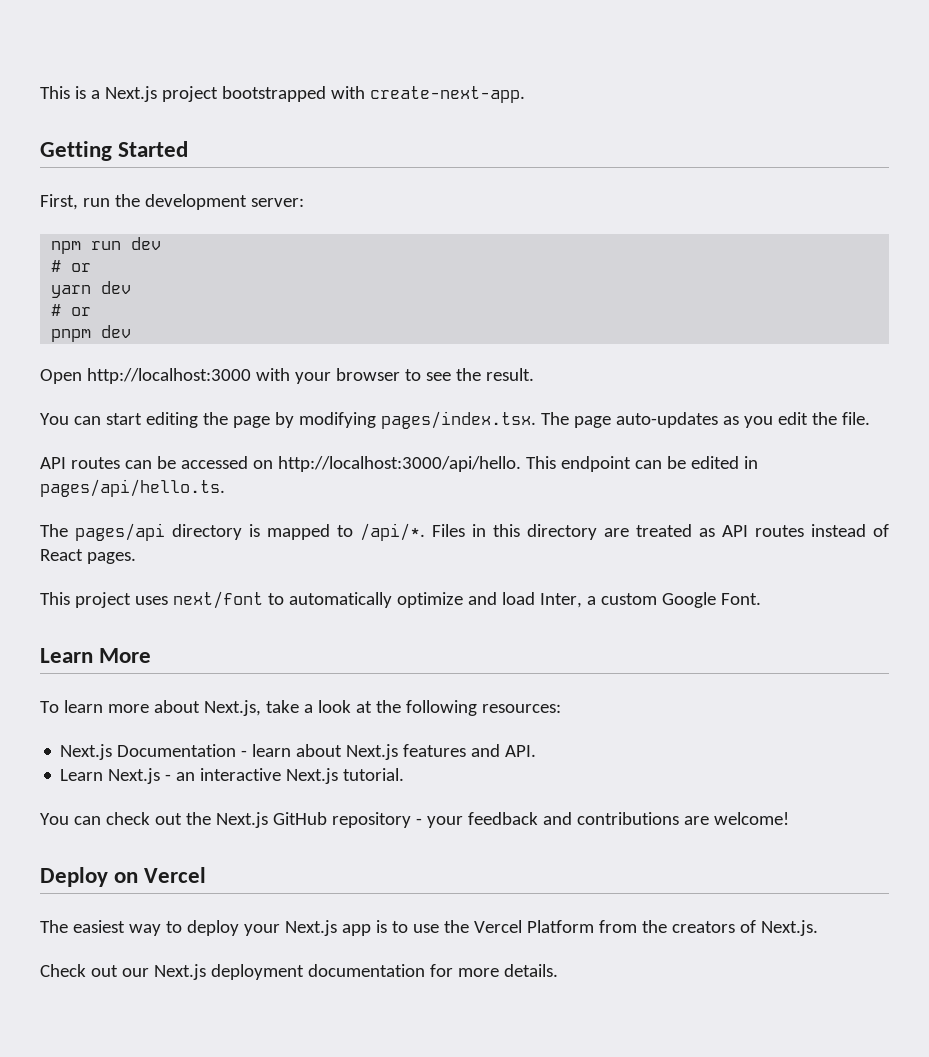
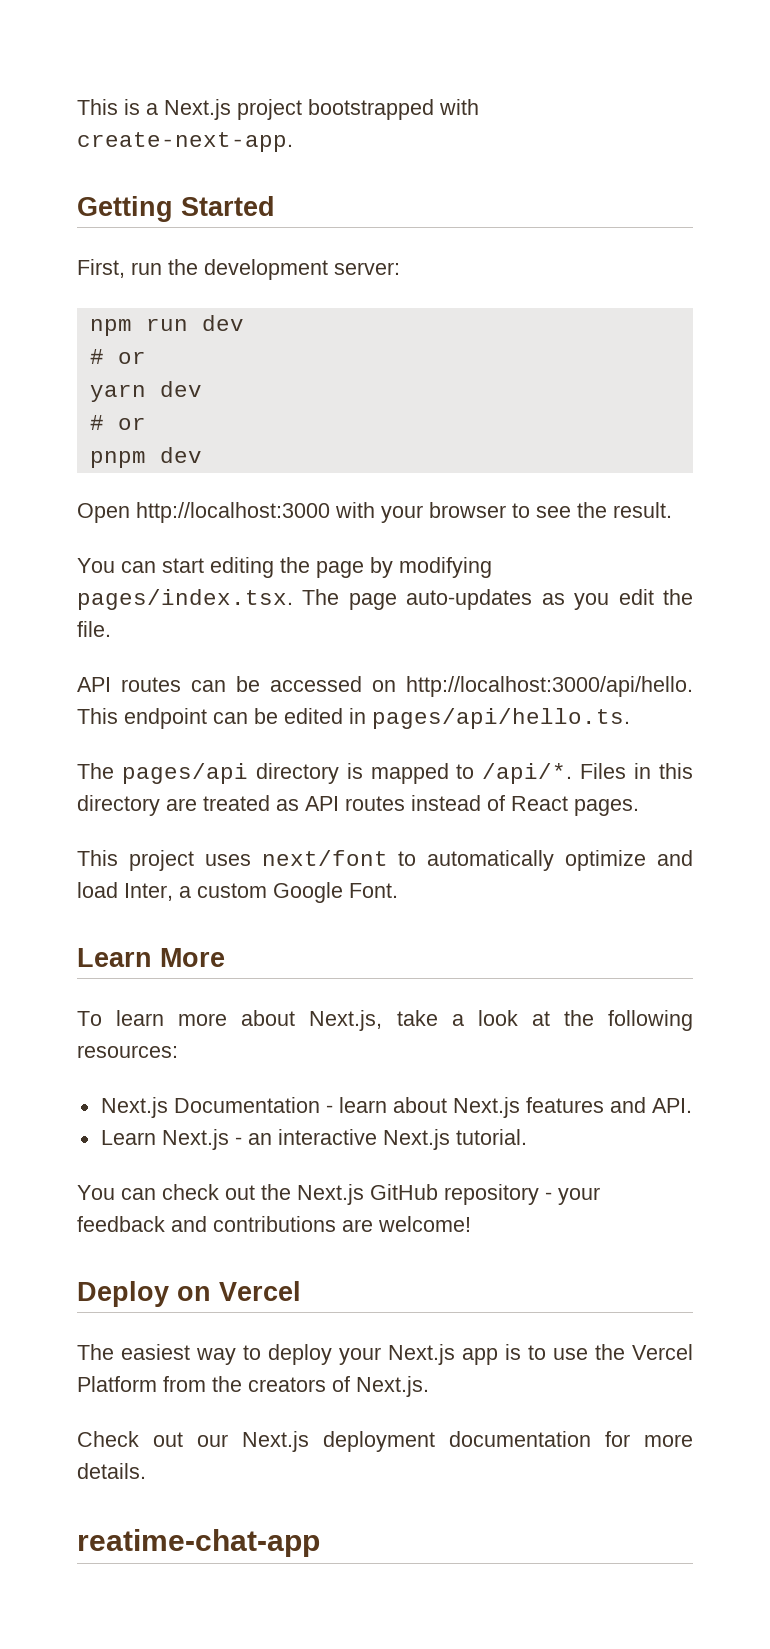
(558, 970) none -> [77,1529,320,1557] // reatime-chat-app

